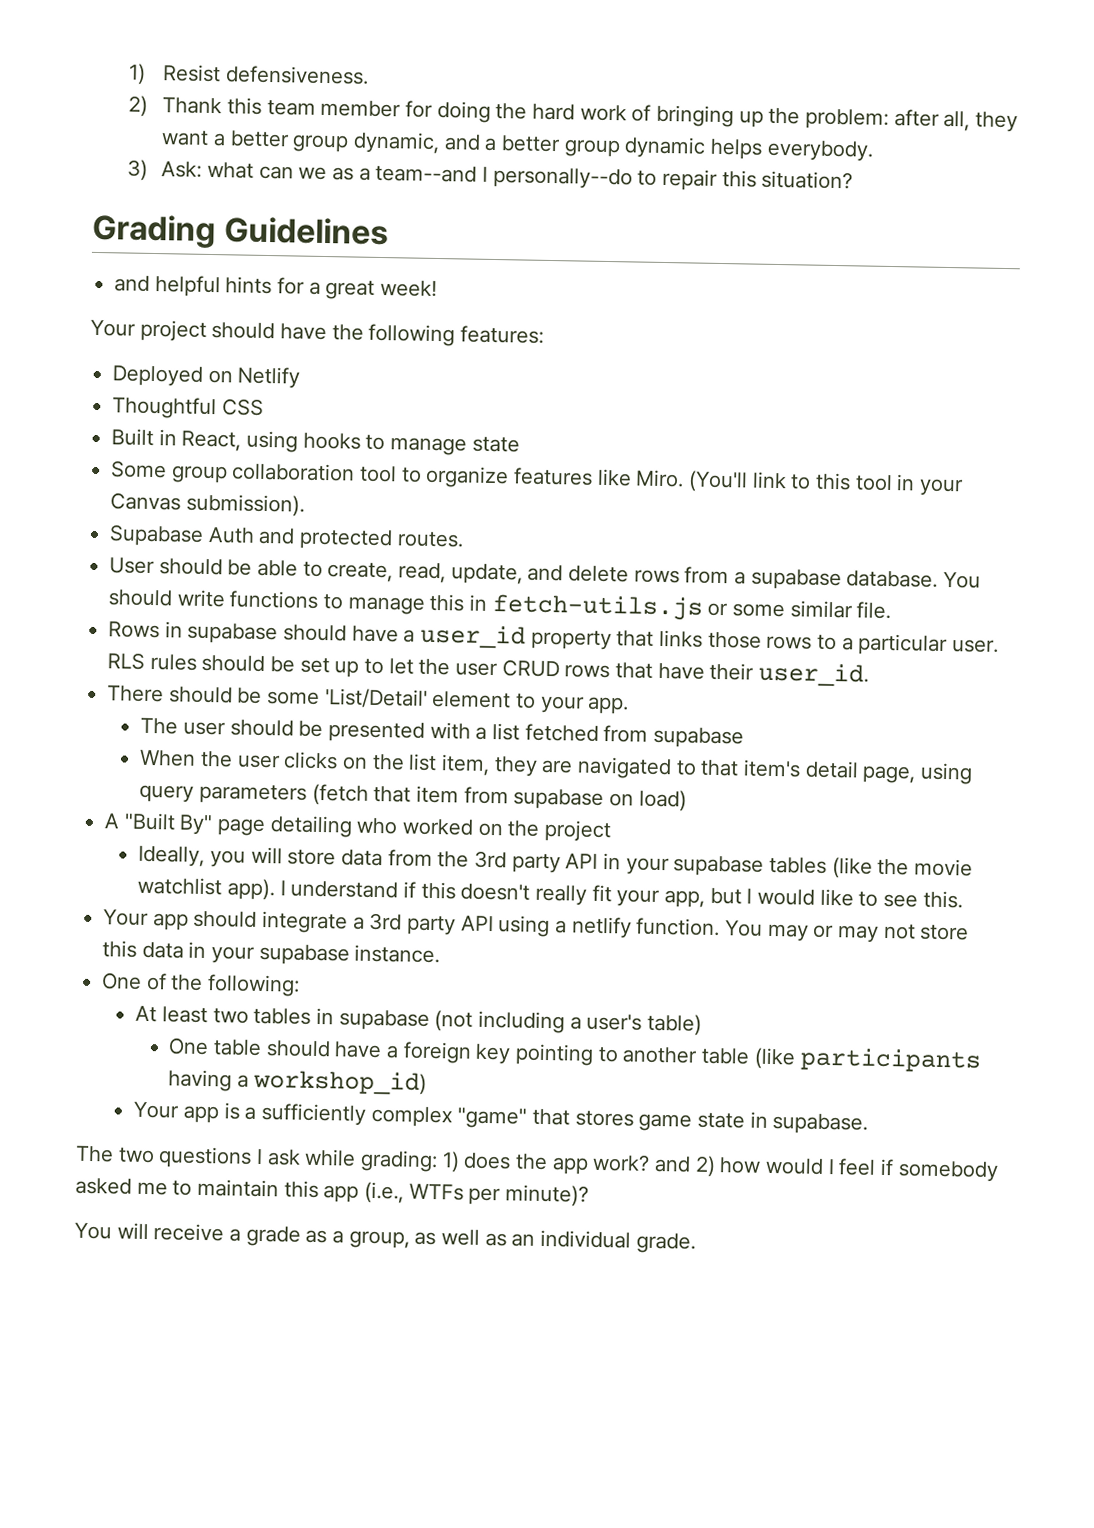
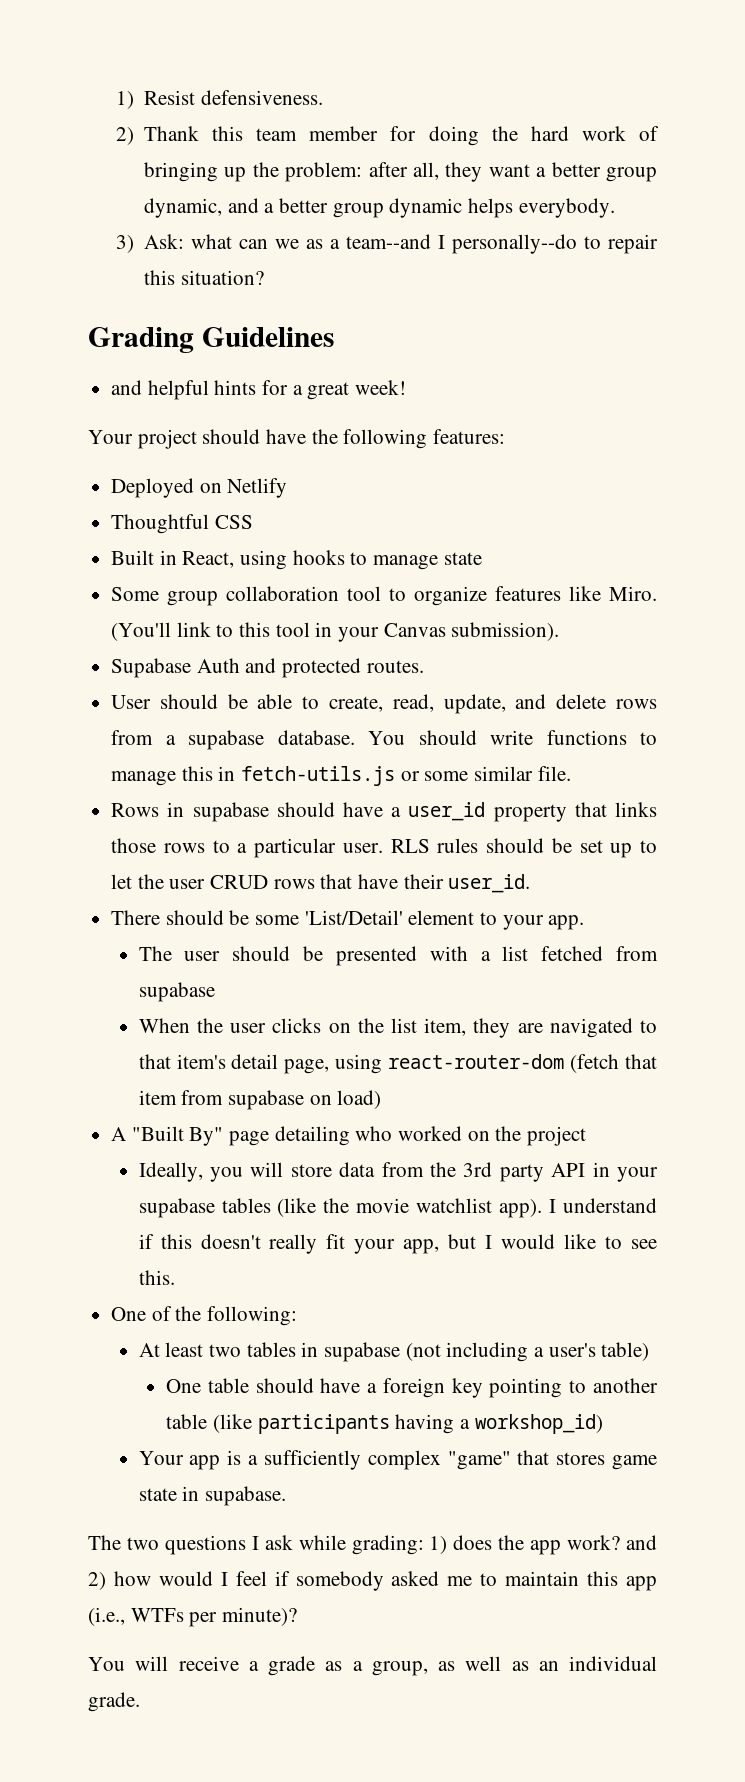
[139,783,307,805] query parameters -> [388,1054,565,1069] react-router-dom
[103,909,970,943] [102,940,441,966] // Your app should integrate a 3rd party API using a netlify function. You may or may not store this data in your supabase instance. -> (175, 1277) none

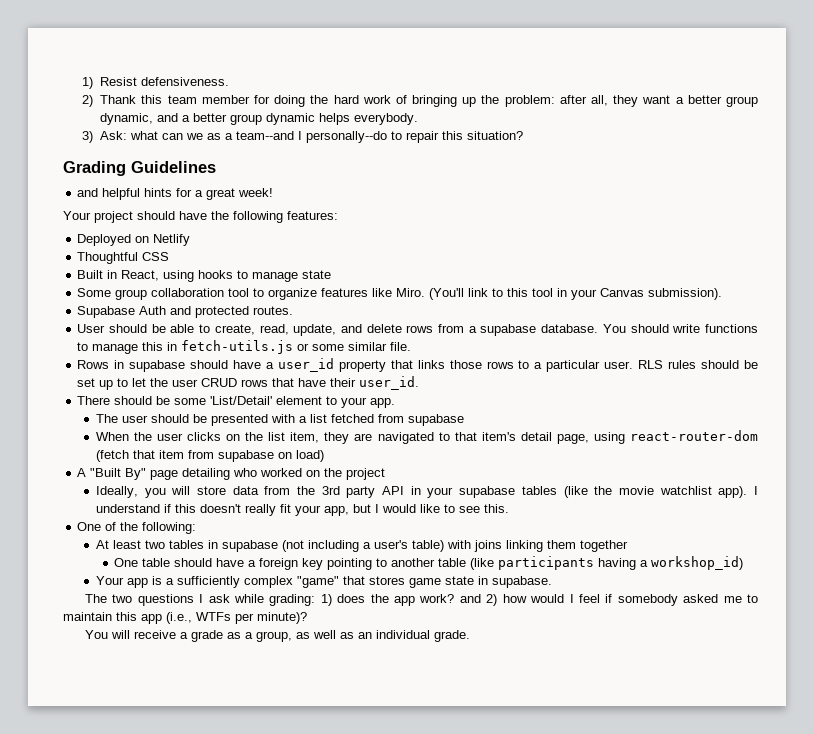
(650, 1351) none -> [446,540,628,552] with joins linking them together

